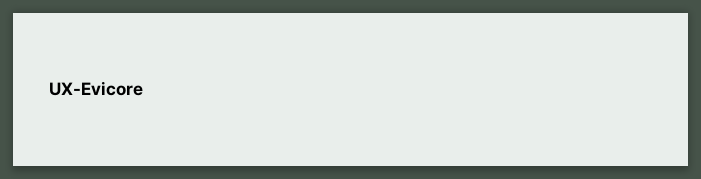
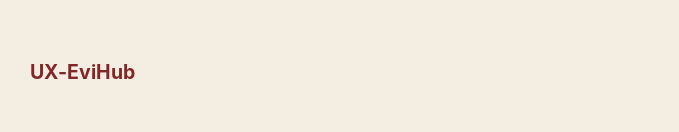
[49,81,143,96] UX-Evicore -> [30,64,135,79] UX-EviHub

